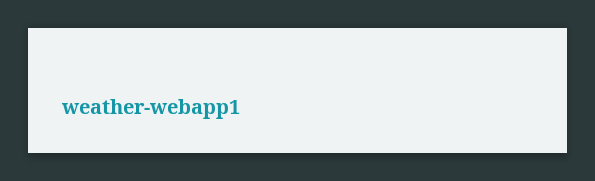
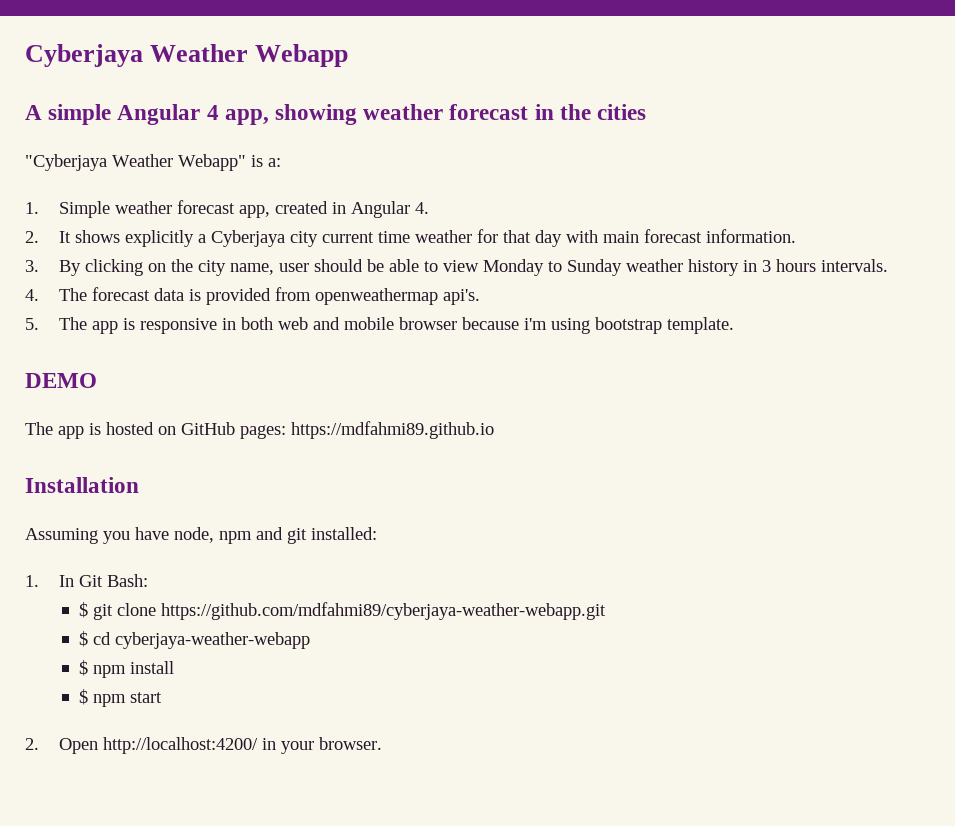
[61,99,240,119] weather-webapp1 -> [25,44,349,67] [25,104,647,125] [25,154,281,171] [25,200,429,218] [25,229,796,247] [25,259,888,276] [25,287,480,305] [25,317,734,334] [25,373,97,388] [25,421,494,439] [25,477,139,493] [25,527,377,544] [25,574,148,587] [79,602,607,620] [79,631,311,649] [79,660,175,678] [79,689,163,707] [25,737,382,754] Cyberjaya Weather Webapp // A simple Angular 4 app, showing weather forecast in the cities // "Cyberjaya Weather Webapp" is a: // 1. Simple weather forecast app, created in Angular 4. // 2. It shows explicitly a Cyberjaya city current time weather for that day with main forecast information. // 3. By clicking on the city name, user should be able to view Monday to Sunday weather history in 3 hours intervals. // 4. The forecast data is provided from openweathermap api's. // 5. The app is responsive in both web and mobile browser because i'm using bootstrap template. // DEMO // The app is hosted on GitHub pages: https://mdfahmi89.github.io // Installation // Assuming you have node, npm and git installed: // 1. In Git Bash: // $ git clone https://github.com/mdfahmi89/cyberjaya-weather-webapp.git // $ cd cyberjaya-weather-webapp // $ npm install // $ npm start // 2. Open http://localhost:4200/ in your browser.

